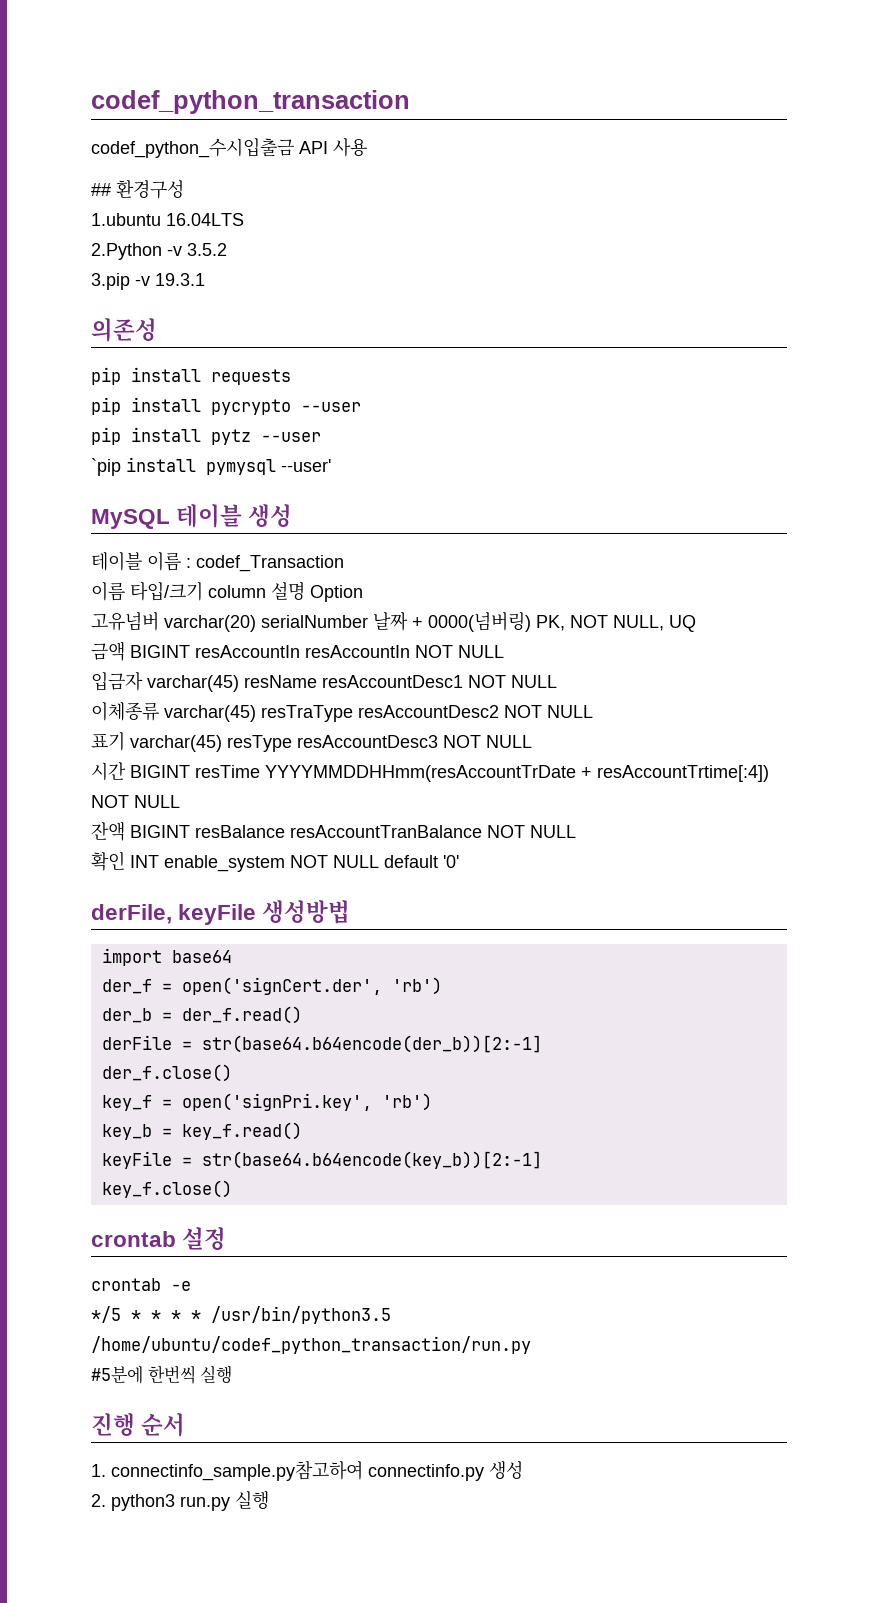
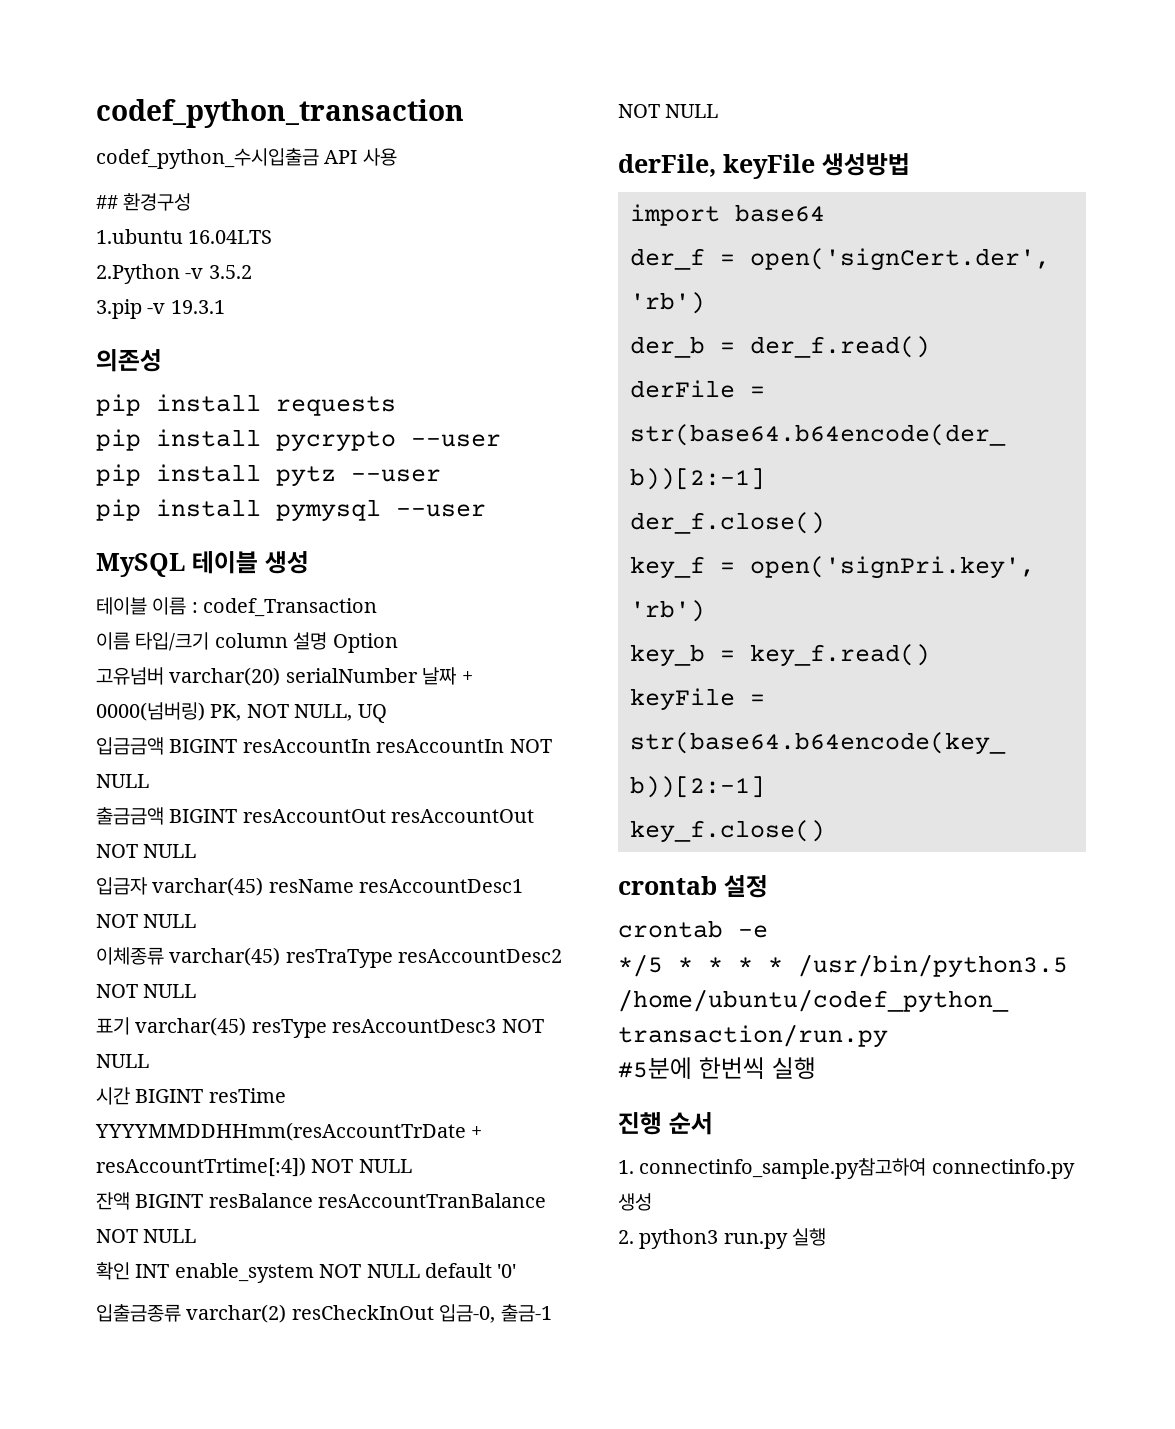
[91,458,121,476] `pip -> [96,499,141,521] pip
[281,459,331,472] --user' -> [396,504,486,517] --user
[91,641,125,661] 금액 -> [96,737,164,755] 입금금액
(504, 651) none -> [96,807,535,825] [96,844,197,858] // 출금금액 BIGINT resAccountOut resAccountOut NOT NULL
(459, 861) none -> [96,1304,552,1323] [618,104,719,118] // 입출금종류 varchar(2) resCheckInOut 입금-0, 출금-1 NOT NULL

